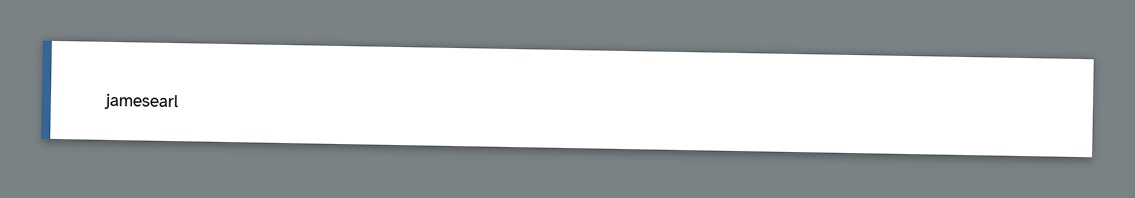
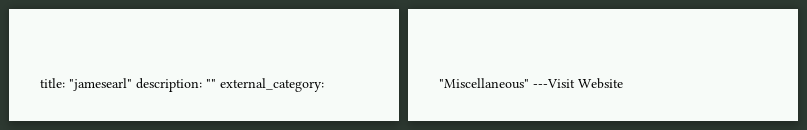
[104,92,179,111] jamesearl -> [40,78,623,92] title: "jamesearl" description: "" external_category: "Miscellaneous" ---Visit Website

